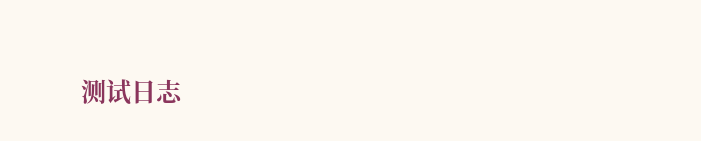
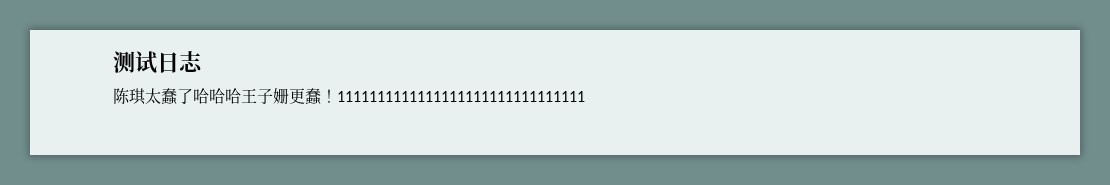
(183, 91) none -> [113,88,585,105] // 陈琪太蠢了哈哈哈王子姗更蠢！1111111111111111111111111111111

